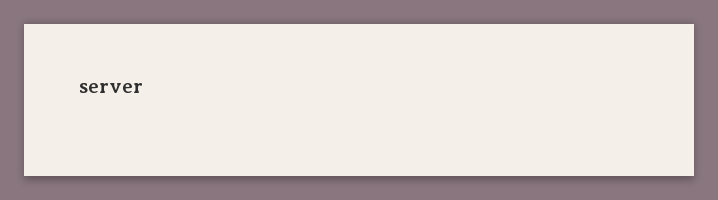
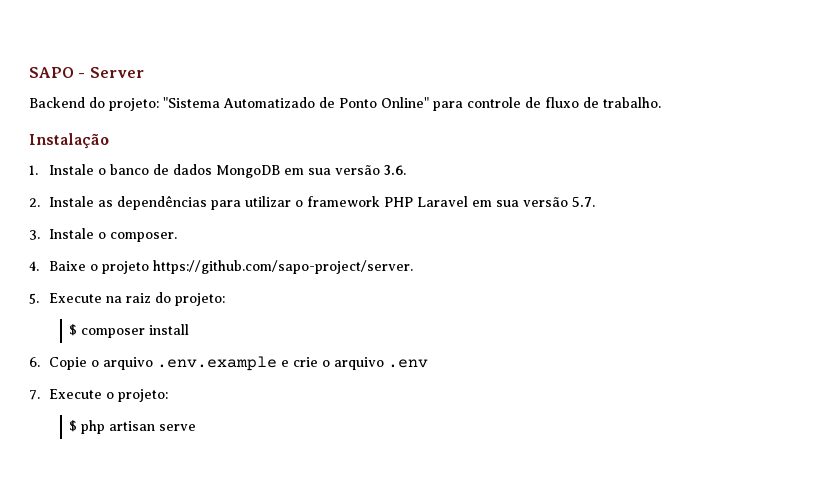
[79,83,143,93] server -> [29,67,144,78] [29,97,661,111] [29,133,109,149] [29,164,407,178] [29,195,596,210] [29,228,178,242] [29,260,414,274] [29,292,226,306] [69,324,190,338] [29,356,429,371] [29,389,169,402] [69,420,197,434] SAPO - Server // Backend do projeto: "Sistema Automatizado de Ponto Online" para controle de fluxo de trabalho. // Instalação // 1. Instale o banco de dados MongoDB em sua versão 3.6. // 2. Instale as dependências para utilizar o framework PHP Laravel em sua versão 5.7. // 3. Instale o composer. // 4. Baixe o projeto https://github.com/sapo-project/server. // 5. Execute na raiz do projeto: // $ composer install // 6. Copie o arquivo .env.example e crie o arquivo .env // 7. Execute o projeto: // $ php artisan serve

